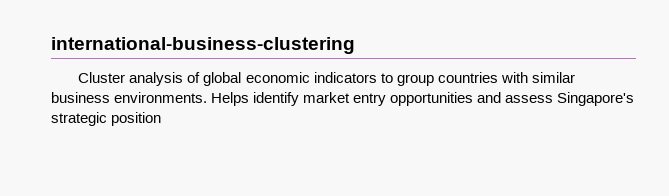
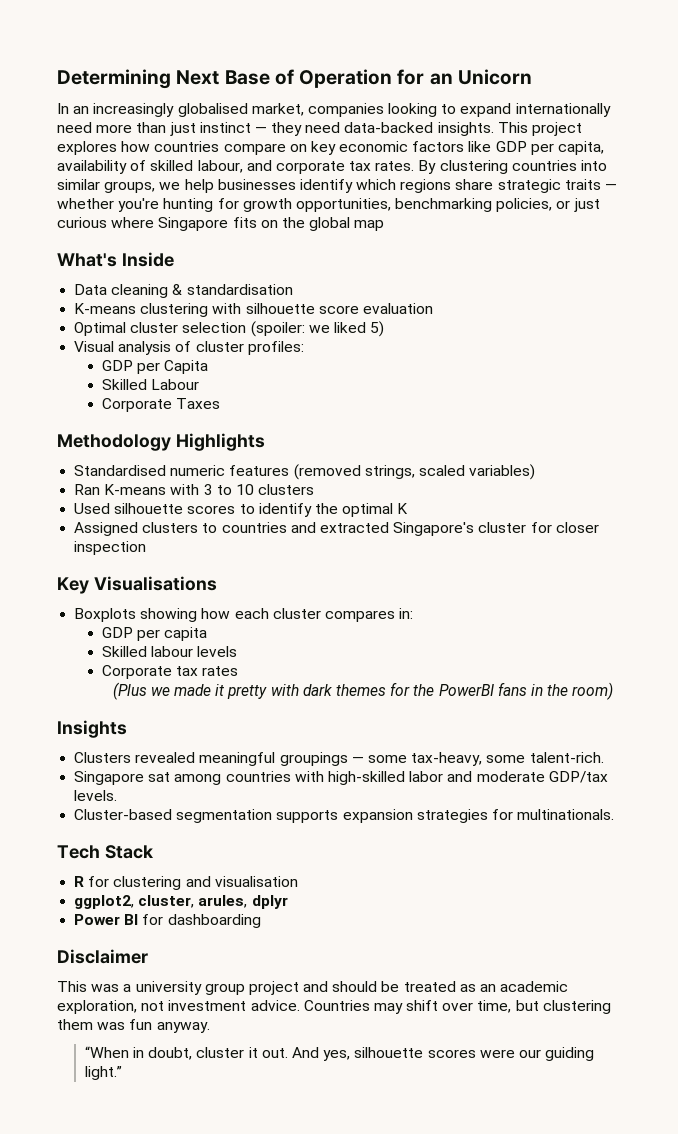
[51,37,355,54] [78,72,575,86] [51,92,635,106] [51,112,162,126] international-business-clustering // Cluster analysis of global economic indicators to group countries with similar business environments. Helps identify market entry opportunities and assess Singapore's strategic position -> [57,69,532,89] [57,103,611,117] [57,122,583,136] [57,141,605,155] [57,160,608,174] [57,179,618,193] [57,198,600,212] [57,217,385,231] [57,252,174,267] [74,284,293,298] [74,303,433,317] [74,321,385,337] [74,341,304,355] [101,360,209,374] [101,379,200,390] [101,398,221,412] [57,433,265,451] [74,464,536,480] [74,484,315,495] [74,503,409,517] [74,522,599,536] [74,541,147,555] [57,576,217,594] [74,608,414,622] [101,627,208,641] [101,646,238,657] [101,665,239,679] [112,682,614,700] [57,720,127,738] [74,752,604,766] [74,771,608,785] [74,790,118,801] [74,809,615,823] [57,845,154,859] [74,876,298,890] [74,895,288,909] [74,914,261,928] [57,949,148,964] [57,981,569,995] [57,1000,611,1014] [57,1019,210,1033] [84,1046,595,1061] [84,1066,122,1080] Determining Next Base of Operation for an Unicorn // In an increasingly globalised market, companies looking to expand internationally need more than just instinct — they need data-backed insights. This project explores how countries compare on key economic factors like GDP per capita, availability of skilled labour, and corporate tax rates. By clustering countries into similar groups, we help businesses identify which regions share strategic traits — whether you're hunting for growth opportunities, benchmarking policies, or just curious where Singapore fits on the global map // What's Inside // Data cleaning & standardisation // K-means clustering with silhouette score evaluation // Optimal cluster selection (spoiler: we liked 5) // Visual analysis of cluster profiles: // GDP per Capita // Skilled Labour // Corporate Taxes // Methodology Highlights // Standardised numeric features (removed strings, scaled variables) // Ran K-means with 3 to 10 clusters // Used silhouette scores to identify the optimal K // Assigned clusters to countries and extracted Singapore's cluster for closer inspection // Key Visualisations // Boxplots showing how each cluster compares in: // GDP per capita // Skilled labour levels // Corporate tax rates // (Plus we made it pretty with dark themes for the PowerBI fans in the room) // Insights // Clusters revealed meaningful groupings — some tax-heavy, some talent-rich. // Singapore sat among countries with high-skilled labor and moderate GDP/tax levels. // Cluster-based segmentation supports expansion strategies for multinationals. // Tech Stack // R for clustering and visualisation // ggplot2, cluster, arules, dplyr // Power BI for dashboarding // Disclaimer // This was a university group project and should be treated as an academic exploration, not investment advice. Countries may shift over time, but clustering them was fun anyway. // “When in doubt, cluster it out. And yes, silhouette scores were our guiding light.”

